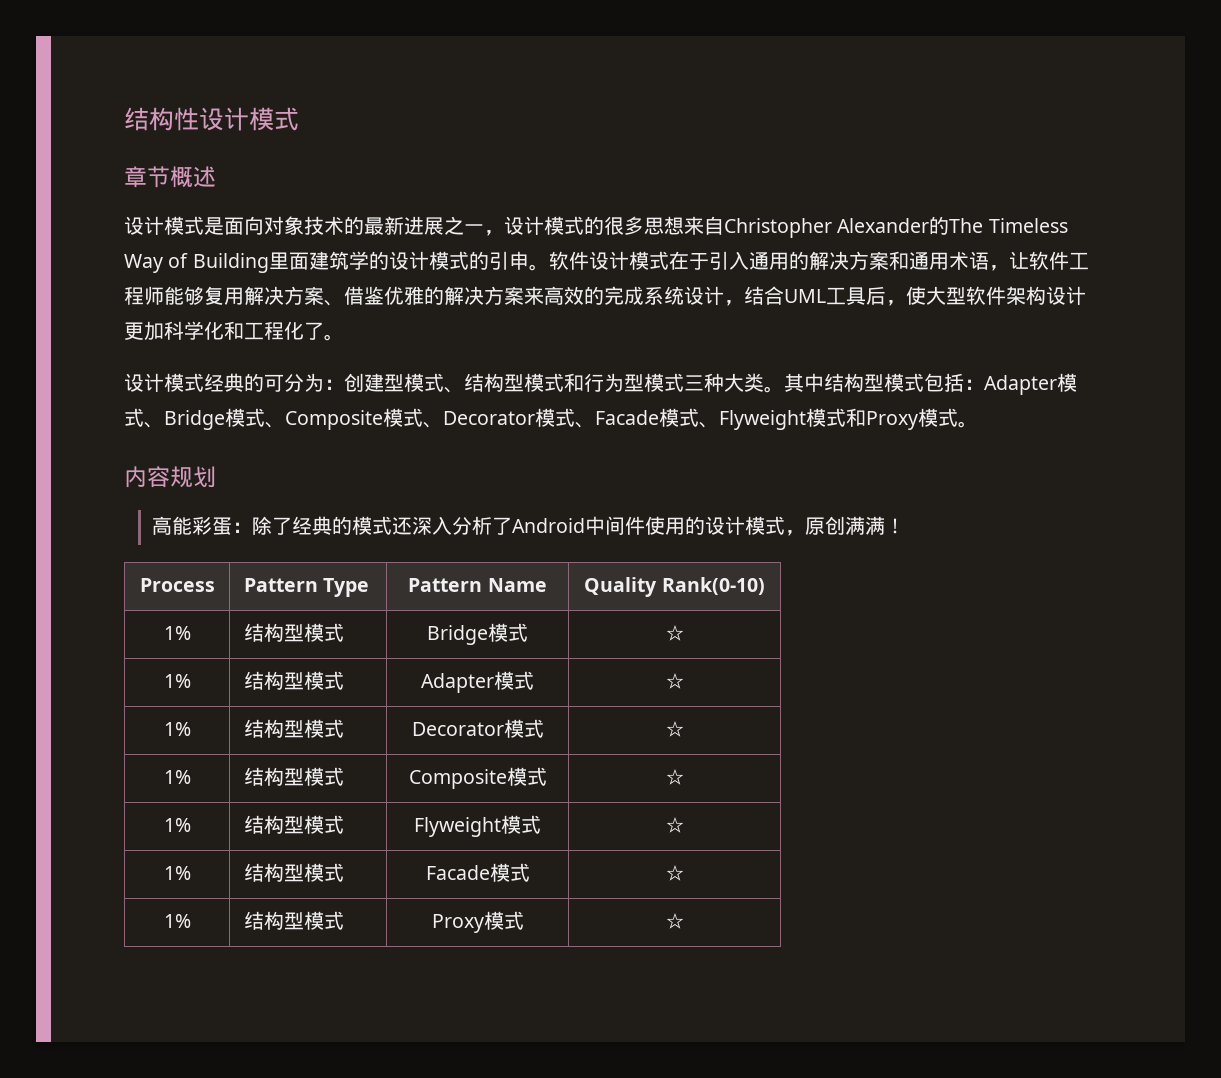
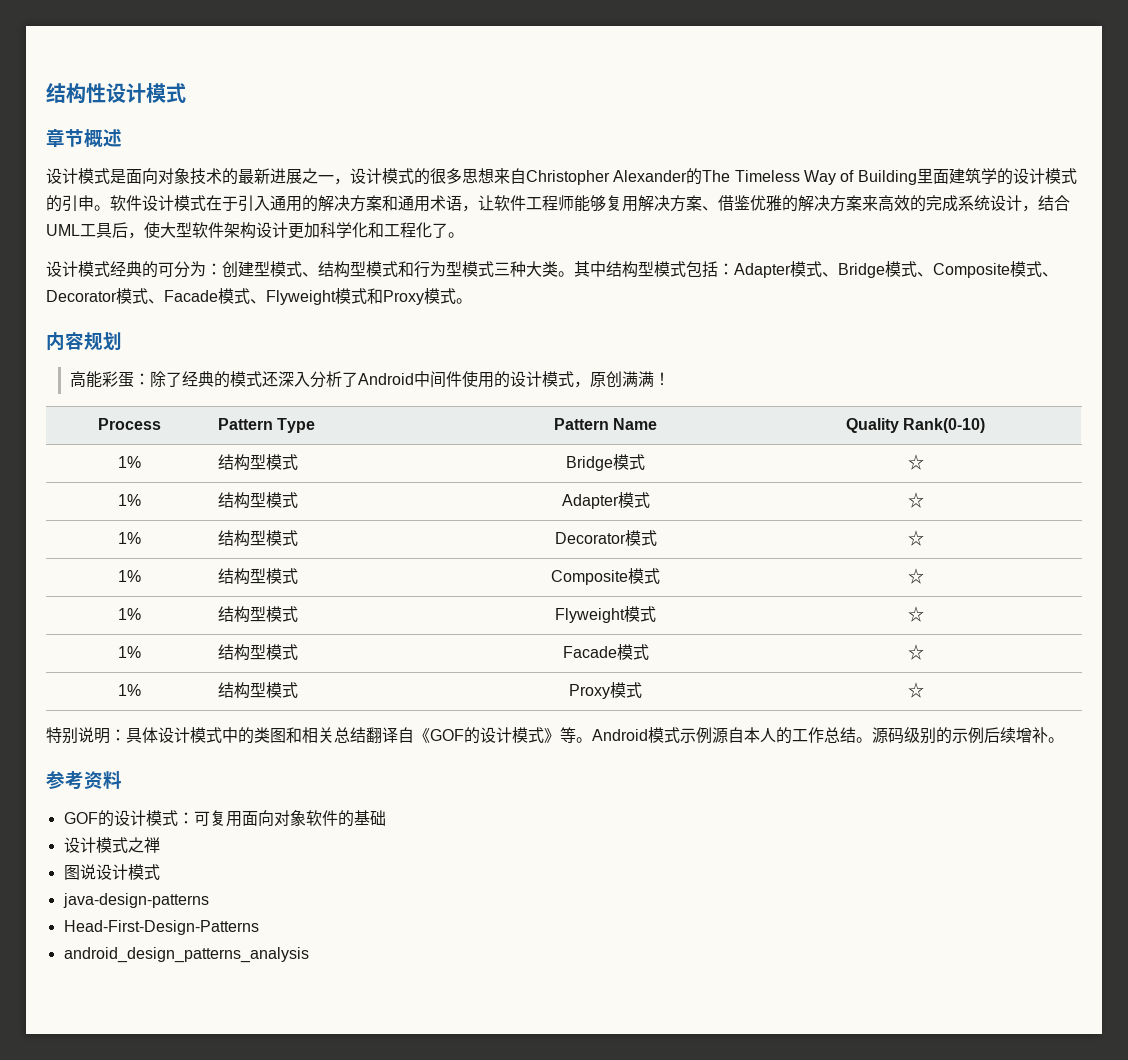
(685, 921) none -> [46,727,1064,744] [46,771,122,789] [63,810,386,827] [63,837,160,853] [63,864,160,880] [62,893,209,908] [63,920,259,935] [63,947,309,963] // 特别说明：具体设计模式中的类图和相关总结翻译自《GOF的设计模式》等。Android模式示例源自本人的工作总结。源码级别的示例后续增补。 // 参考资料 // GOF的设计模式：可复用面向对象软件的基础 // 设计模式之禅 // 图说设计模式 // java-design-patterns // Head-First-Design-Patterns // android_design_patterns_analysis

